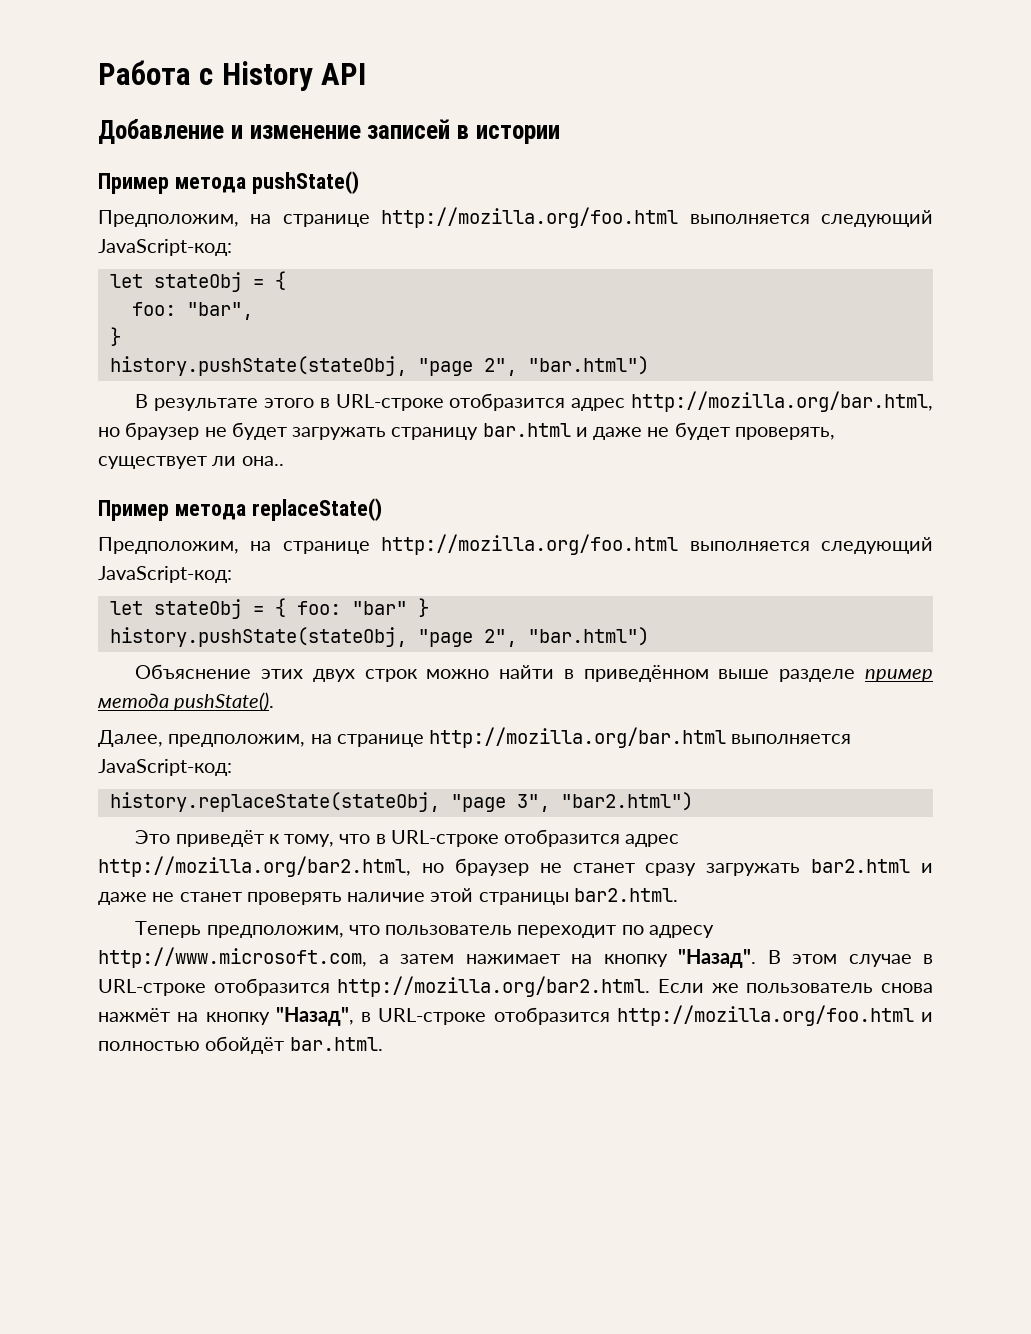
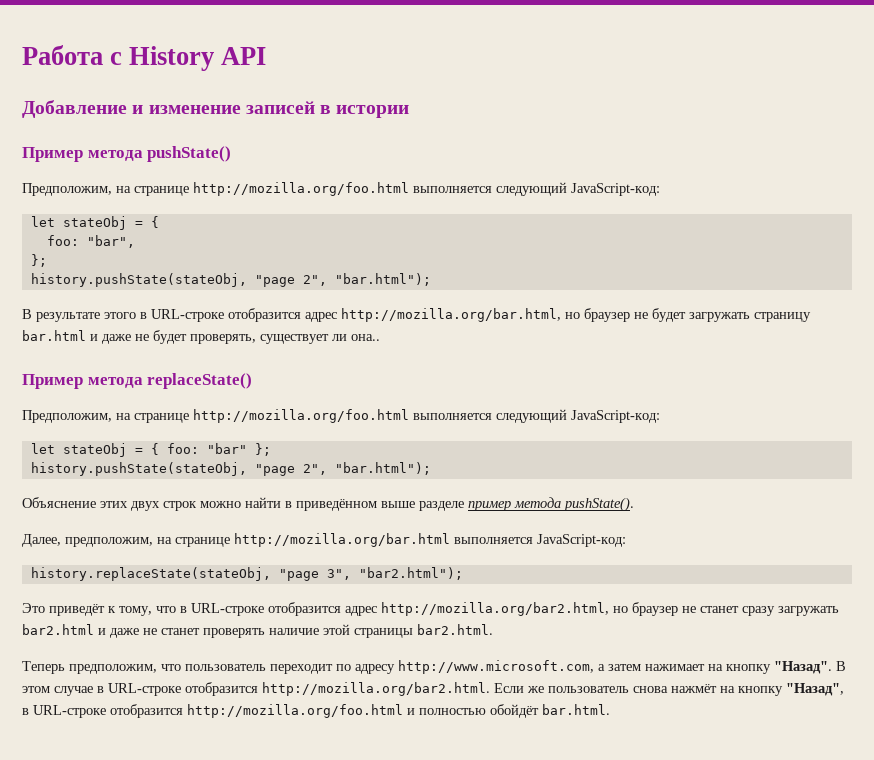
[109,327,121,346] [109,356,649,376] } // history.pushState(stateObj, "page 2", "bar.html") -> [30,254,47,267] [30,273,431,287] }; // history.pushState(stateObj, "page 2", "bar.html");
[417,598,429,617] [109,627,649,647] } // history.pushState(stateObj, "page 2", "bar.html") -> [254,443,271,456] [30,462,431,476] }; // history.pushState(stateObj, "page 2", "bar.html");
[560,792,693,811] "bar2.html") -> [358,567,463,580] "bar2.html");

